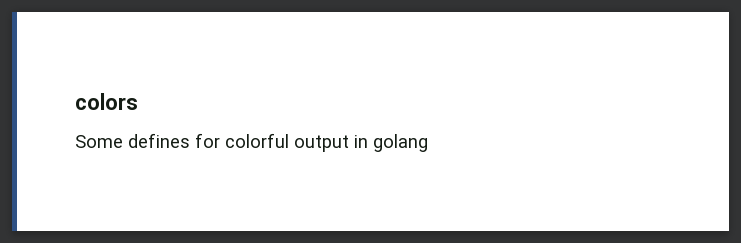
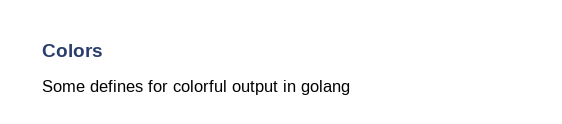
[75,93,138,110] colors -> [42,44,103,57] Colors

